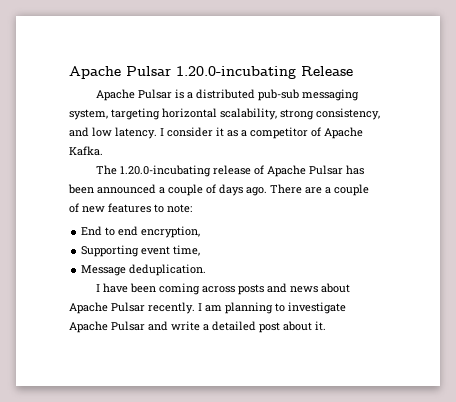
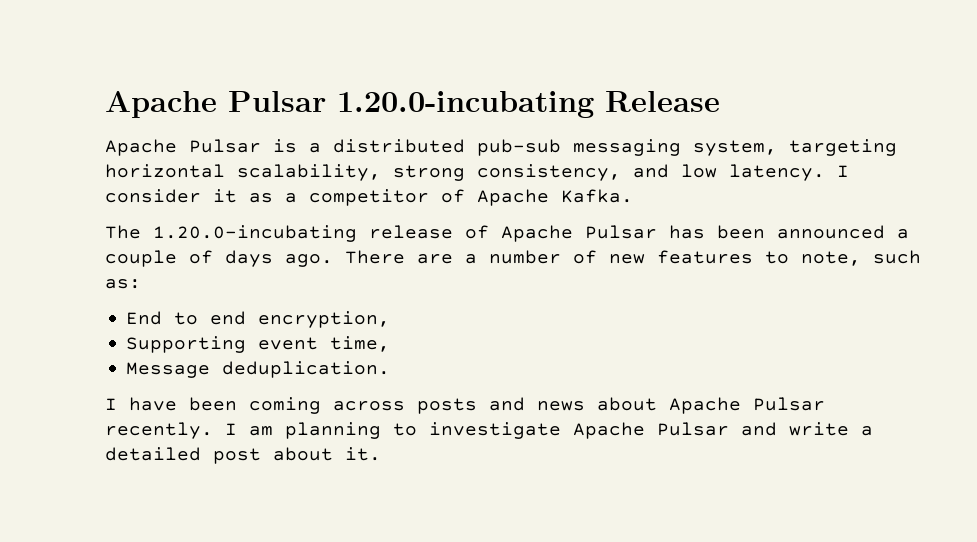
[334,184,369,196] couple -> [489,250,561,264] number
[167,204,192,213] note: -> [801,250,921,266] [105,279,141,289] note, such as:

